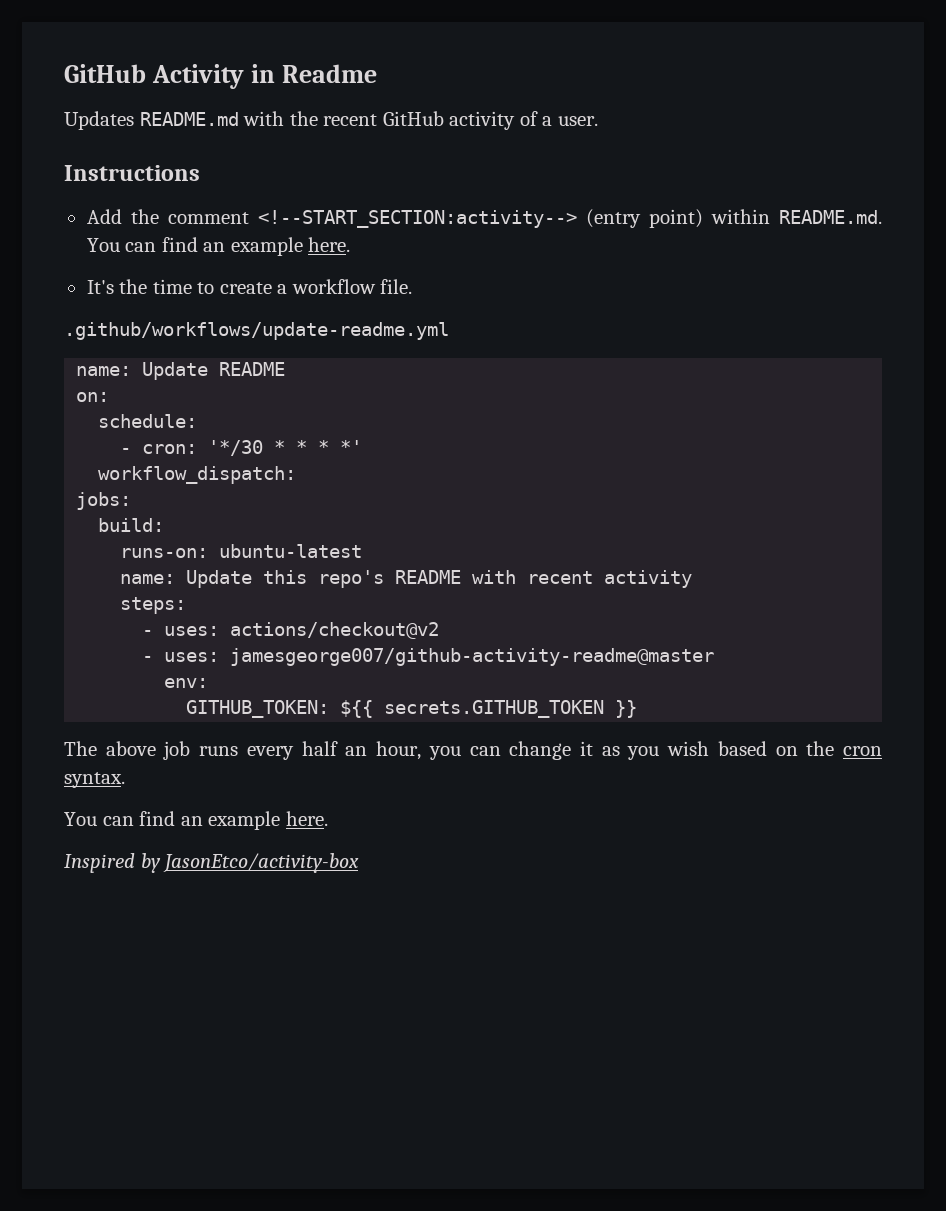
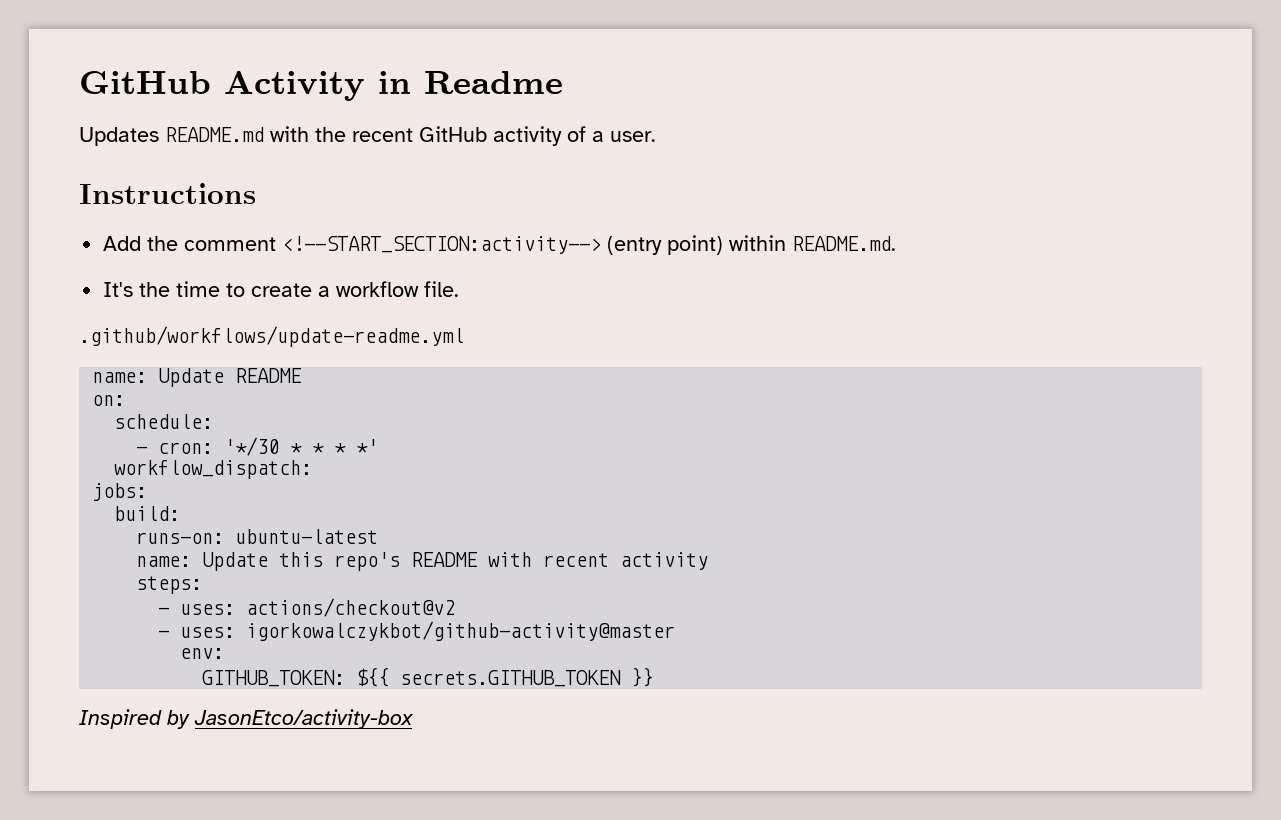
[86,237,351,256] You can find an example here. -> (897, 243) none
[230,648,715,666] jamesgeorge007/github-activity-readme@master -> [246,621,676,641] igorkowalczykbot/github-activity@master
[64,741,882,760] [64,772,125,788] [64,811,328,830] // The above job runs every half an hour, you can change it as you wish based on the cron syntax. // You can find an example here. -> (654, 677) none

